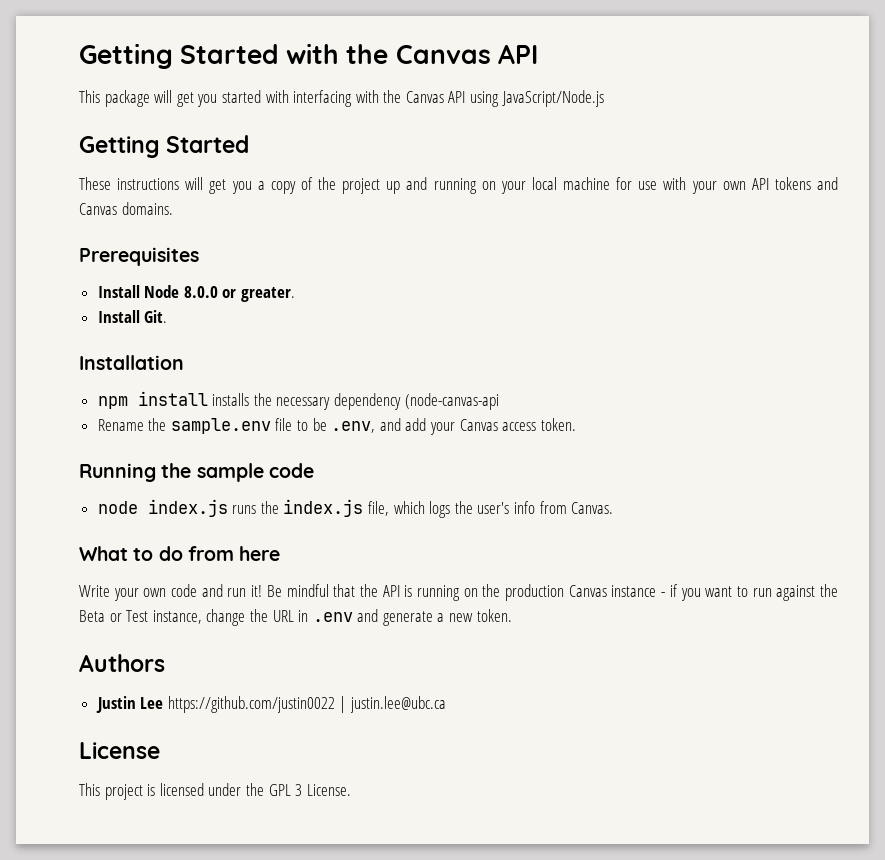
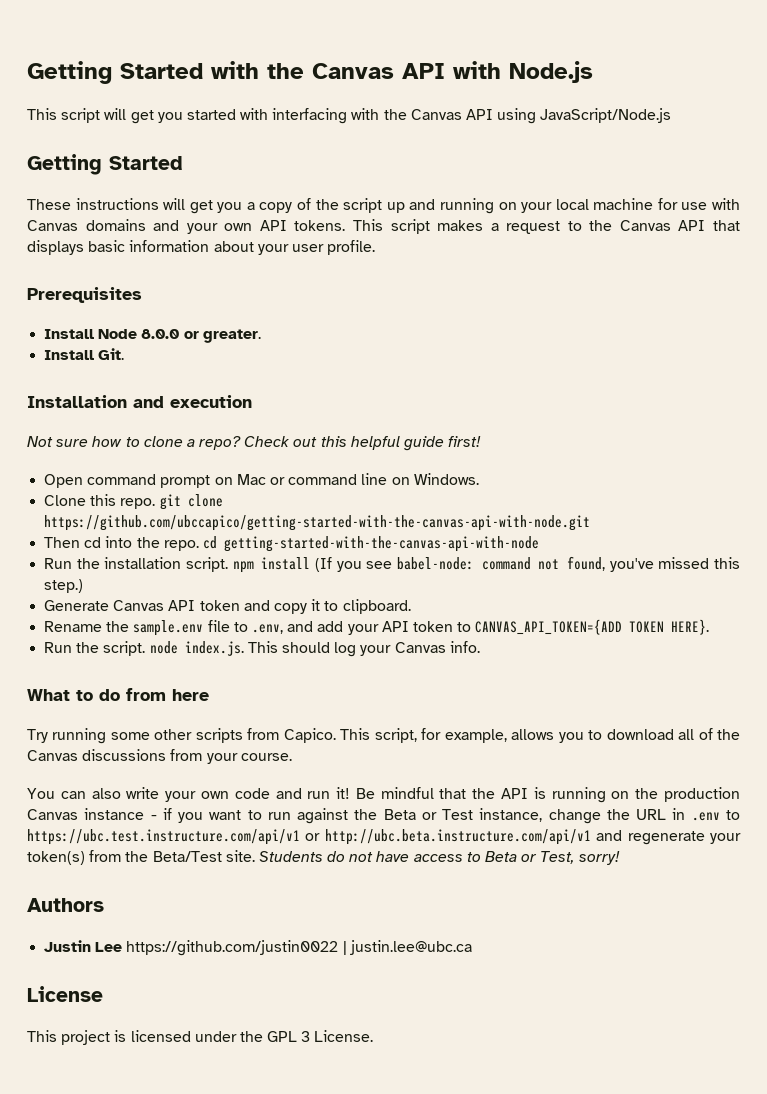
[79,90,150,107] // This package -> [453,61,593,83] [27,108,101,123] with Node.js // This script
[342,178,381,194] project -> [343,198,383,213] script
[691,177,838,194] [79,202,173,215] your own API tokens and Canvas domains. -> [27,219,740,234] [27,240,376,255] Canvas domains and your own API tokens. This script makes a request to the Canvas API that displays basic information about your user profile.
[97,391,499,410] // npm install installs the necessary dependency (node-canvas-api -> [133,395,252,408] [27,436,482,451] [44,473,479,488] [44,494,223,510] [44,515,591,531] [44,536,539,552] [44,556,740,573] [44,579,84,593] [44,599,411,614] and execution // Not sure how to clone a repo? Check out this helpful guide first! // Open command prompt on Mac or command line on Windows. // Clone this repo. git clone https://github.com/ubccapico/getting-started-with-the-canvas-api-with-node.git // Then cd into the repo. cd getting-started-with-the-canvas-api-with-node // Run the installation script. npm install (If you see babel-node: command not found, you've missed this step.) // Generate Canvas API token and copy it to clipboard.
[312,418,327,431] be -> (248, 627) none
[459,418,576,431] [79,463,314,482] [97,499,614,518] Canvas access token. // Running the sample code // node index.js runs the index.js file, which logs the user's info from Canvas. -> [381,619,710,635] [44,641,480,657] API token to CANVAS_API_TOKEN={ADD TOKEN HERE}. // Run the script. node index.js. This should log your Canvas info.
[79,585,110,597] Write -> [27,728,741,744] [27,749,292,764] [27,787,160,799] Try running some other scripts from Capico. This script, for example, allows you to download all of the Canvas discussions from your course. // You can also write
[357,609,512,626] and generate a new token. -> [726,810,741,820] [27,829,741,845] [27,850,620,865] to https://ubc.test.instructure.com/api/v1 or http://ubc.beta.instructure.com/api/v1 and regenerate your token(s) from the Beta/Test site. Students do not have access to Beta or Test, sorry!

